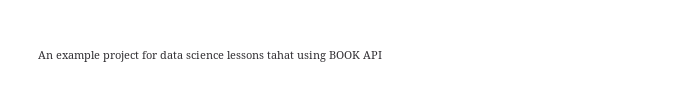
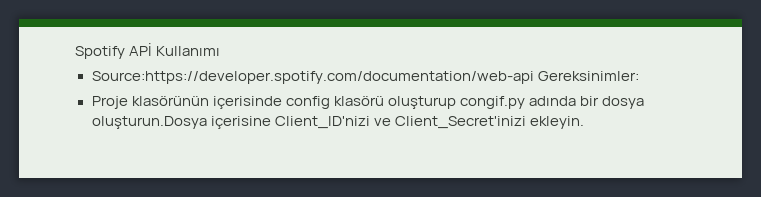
[38,51,382,62] An example project for data science lessons tahat using BOOK API -> [75,43,221,59] [91,71,639,84] [91,96,644,109] [91,116,584,129] Spotify APİ Kullanımı // Source:https://developer.spotify.com/documentation/web-api Gereksinimler: // Proje klasörünün içerisinde config klasörü oluşturup congif.py adında bir dosya oluşturun.Dosya içerisine Client_ID'nizi ve Client_Secret'inizi ekleyin.

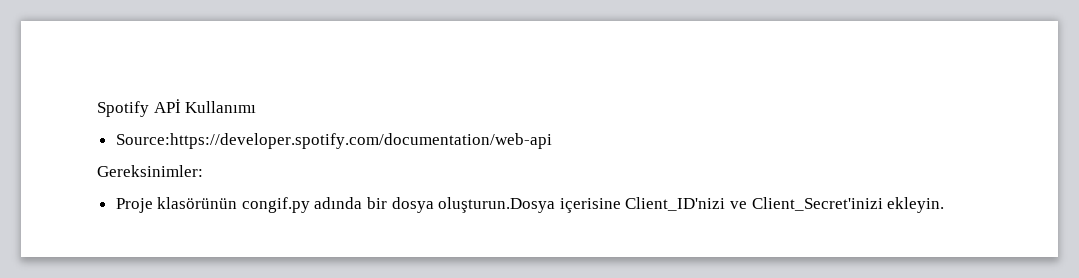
(534, 77) none -> (552, 141) //
[212,96,456,109] içerisinde config klasörü oluşturup -> (238, 203) none

